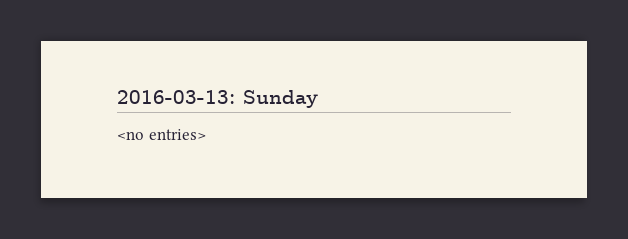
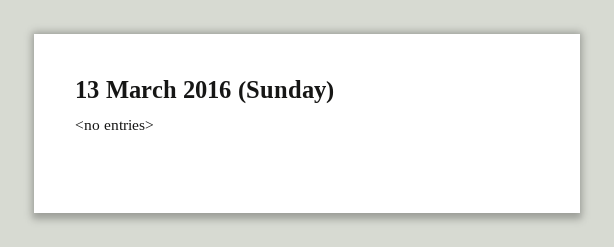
[117,90,318,108] 2016-03-13: Sunday -> [75,80,334,104] 13 March 2016 (Sunday)

